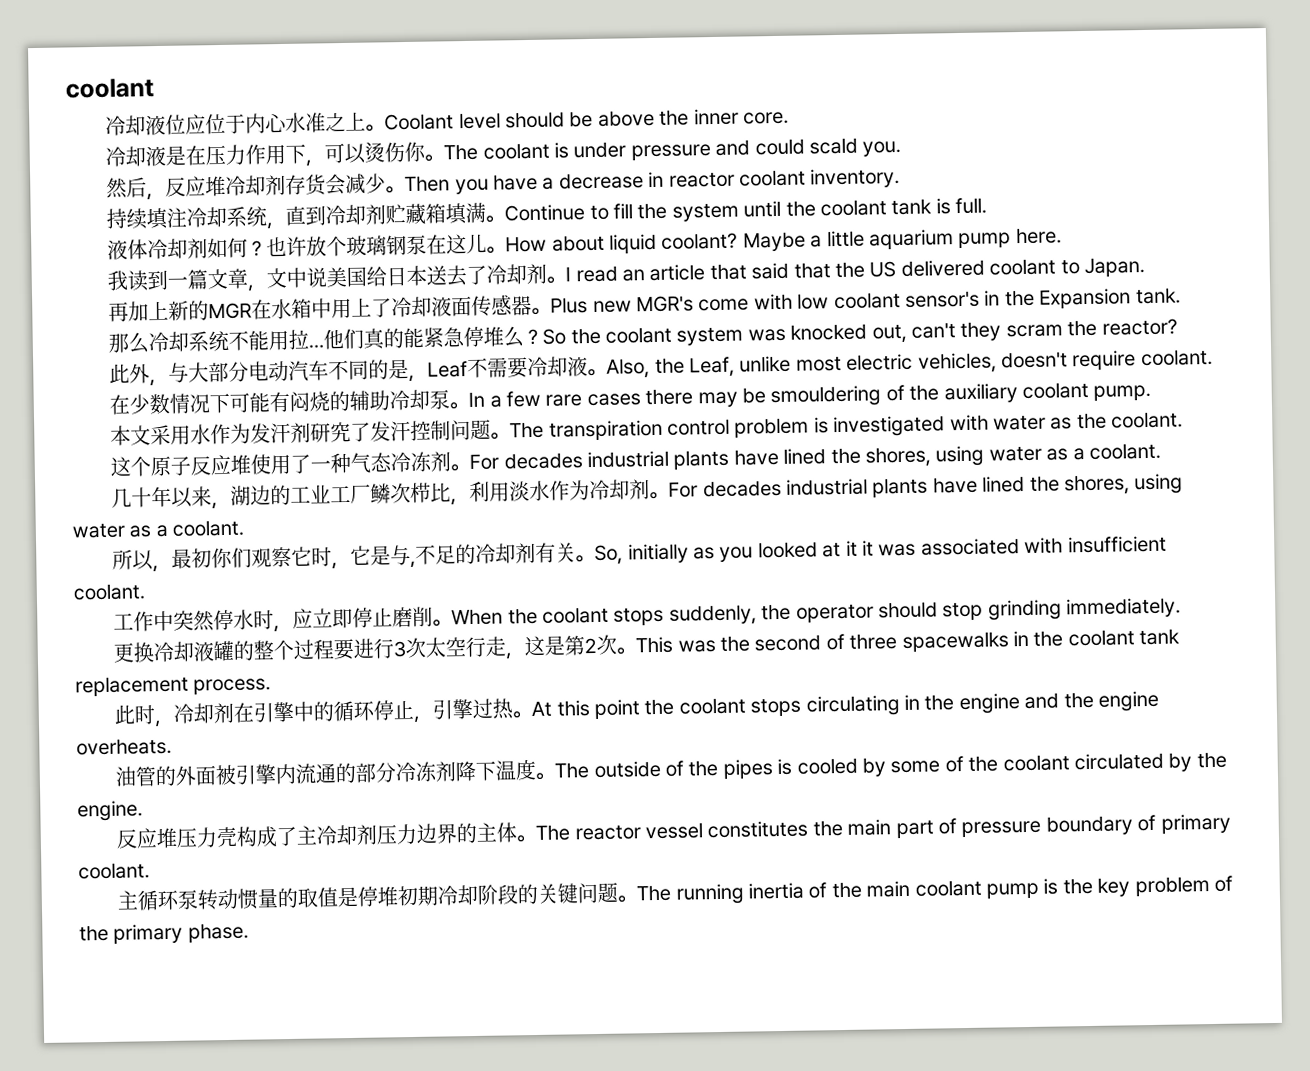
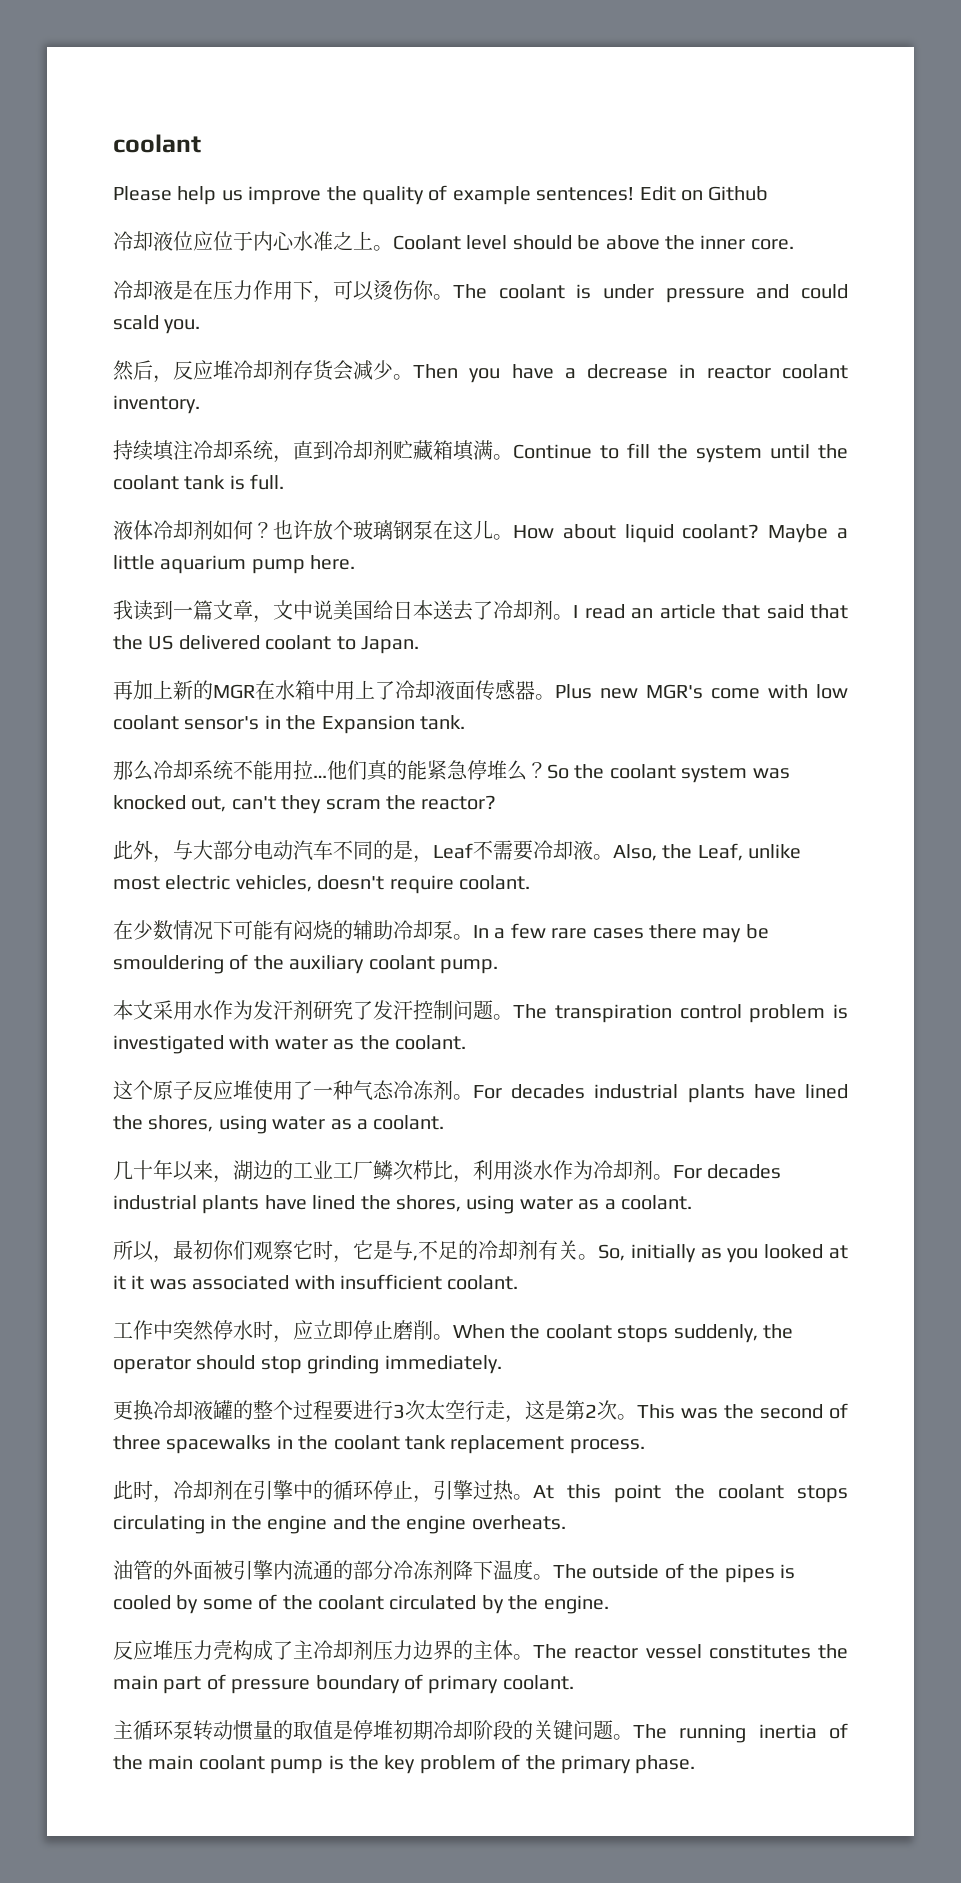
[65,78,154,99] coolant -> [113,134,201,153] [113,185,769,205] coolant // Please help us improve the quality of example sentences! Edit on Github

